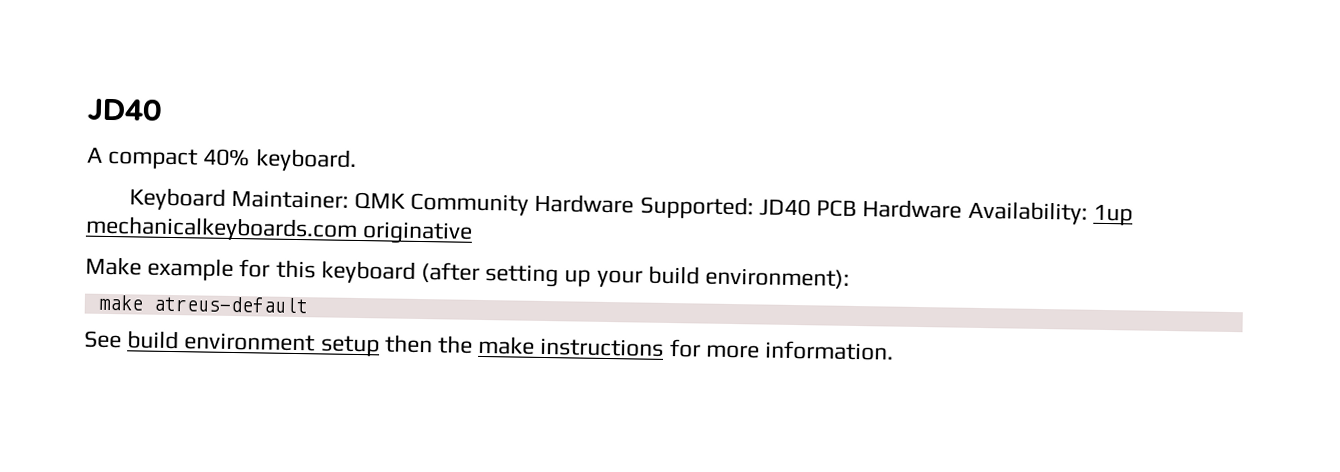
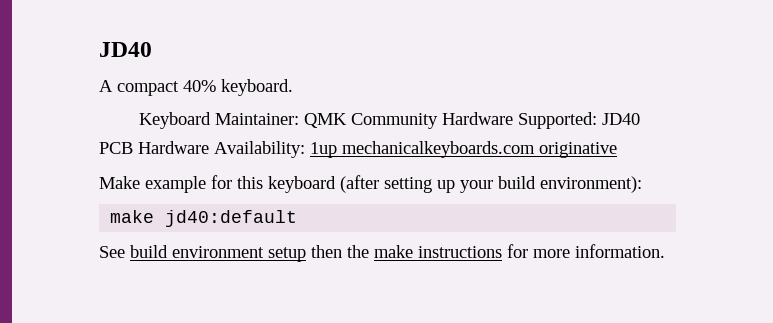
[152,295,308,314] atreus-default -> [165,210,298,227] jd40:default

